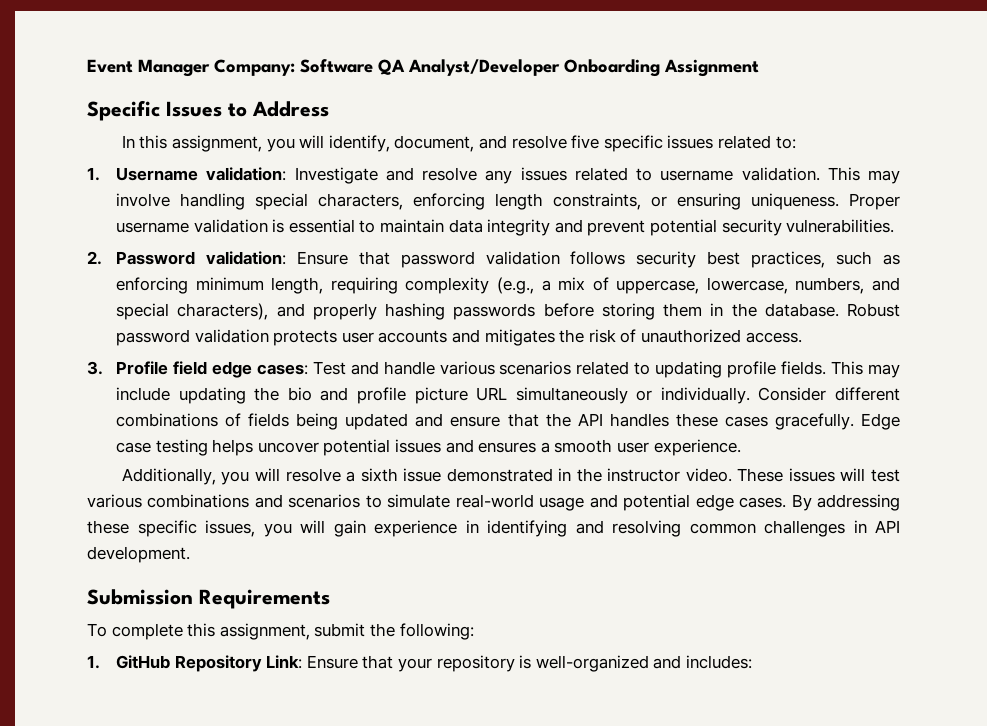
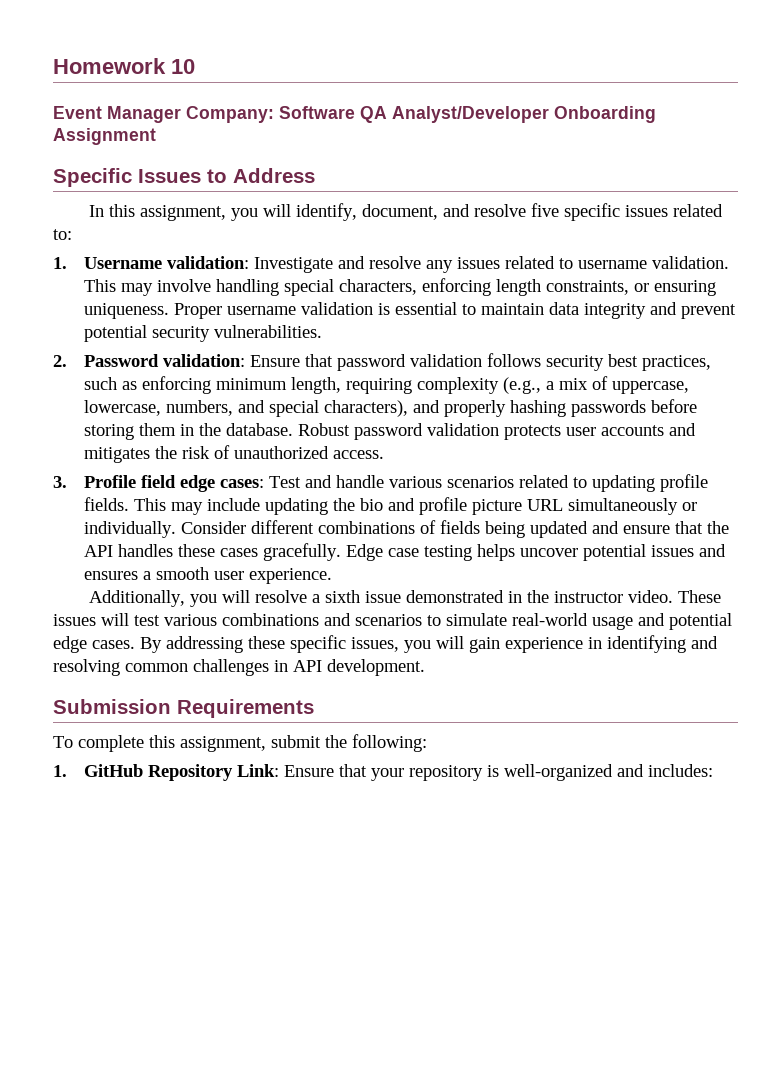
(87, 66) none -> [53,58,195,74] Homework 10 //

